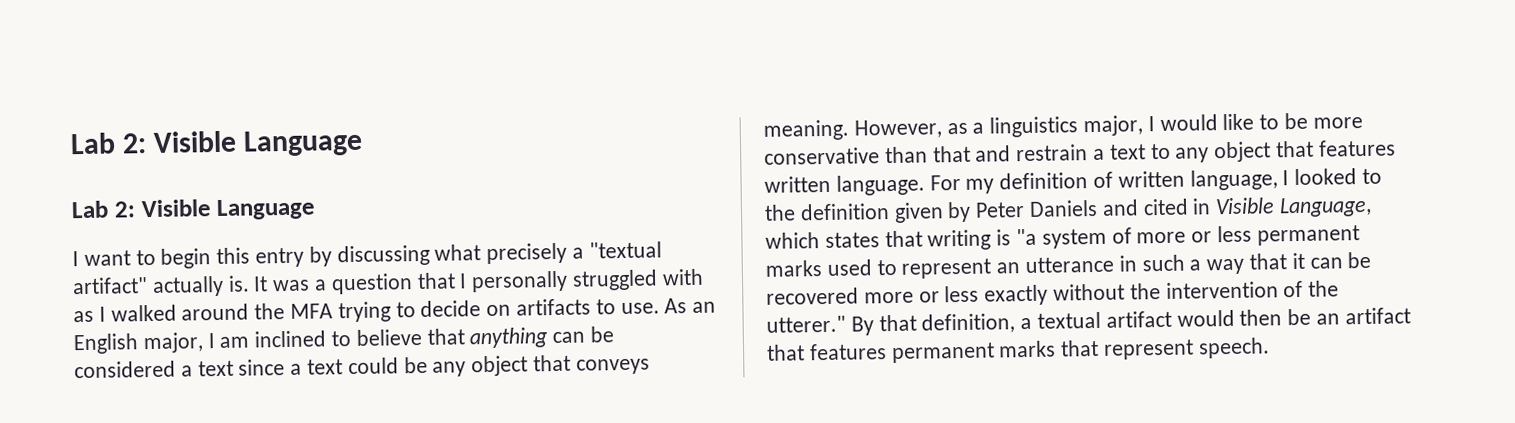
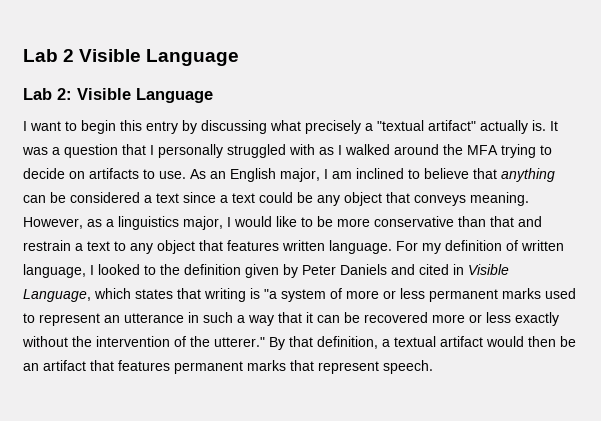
[70,132,147,155] Lab 2: -> [23,49,75,62] Lab 2

